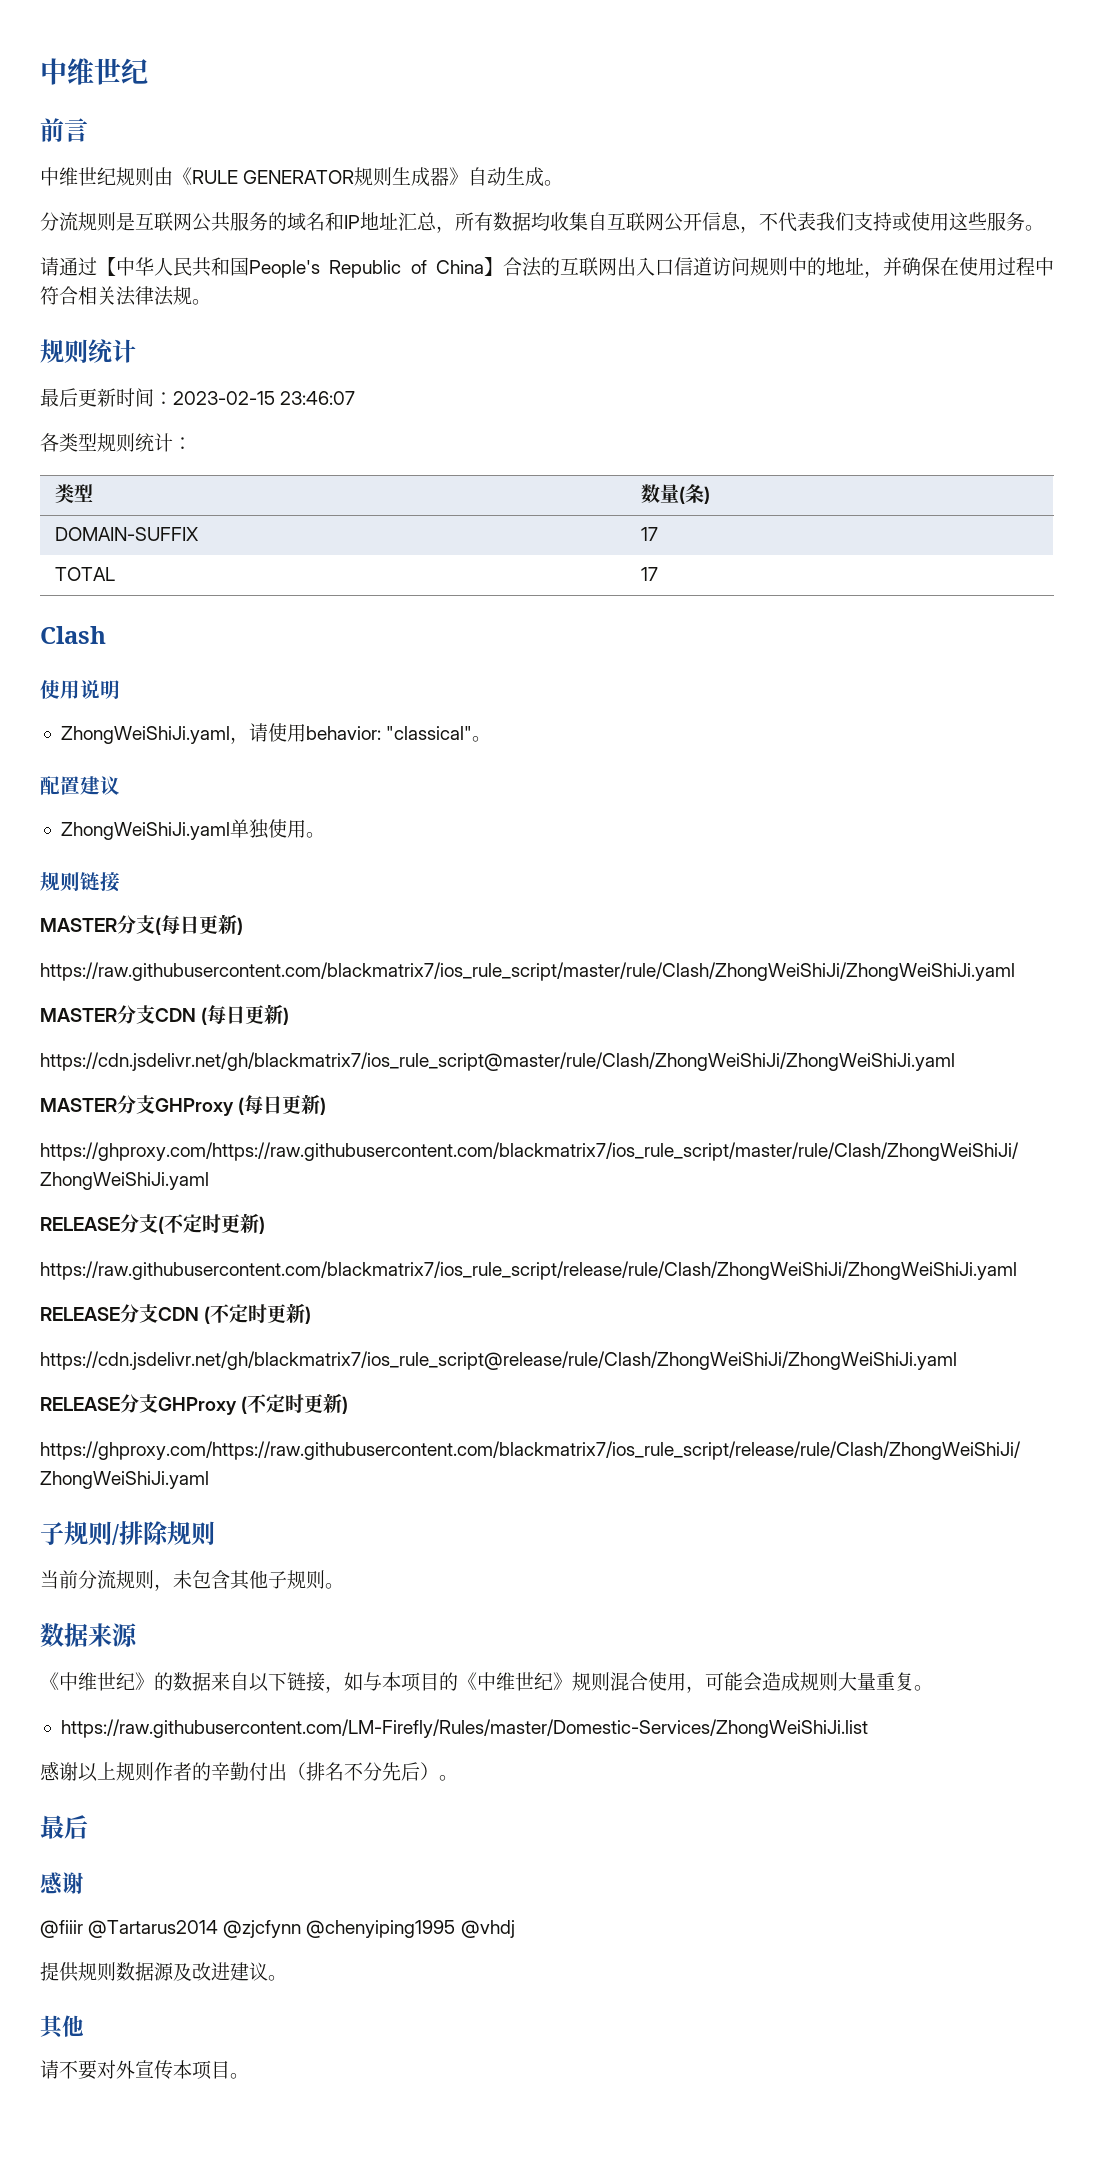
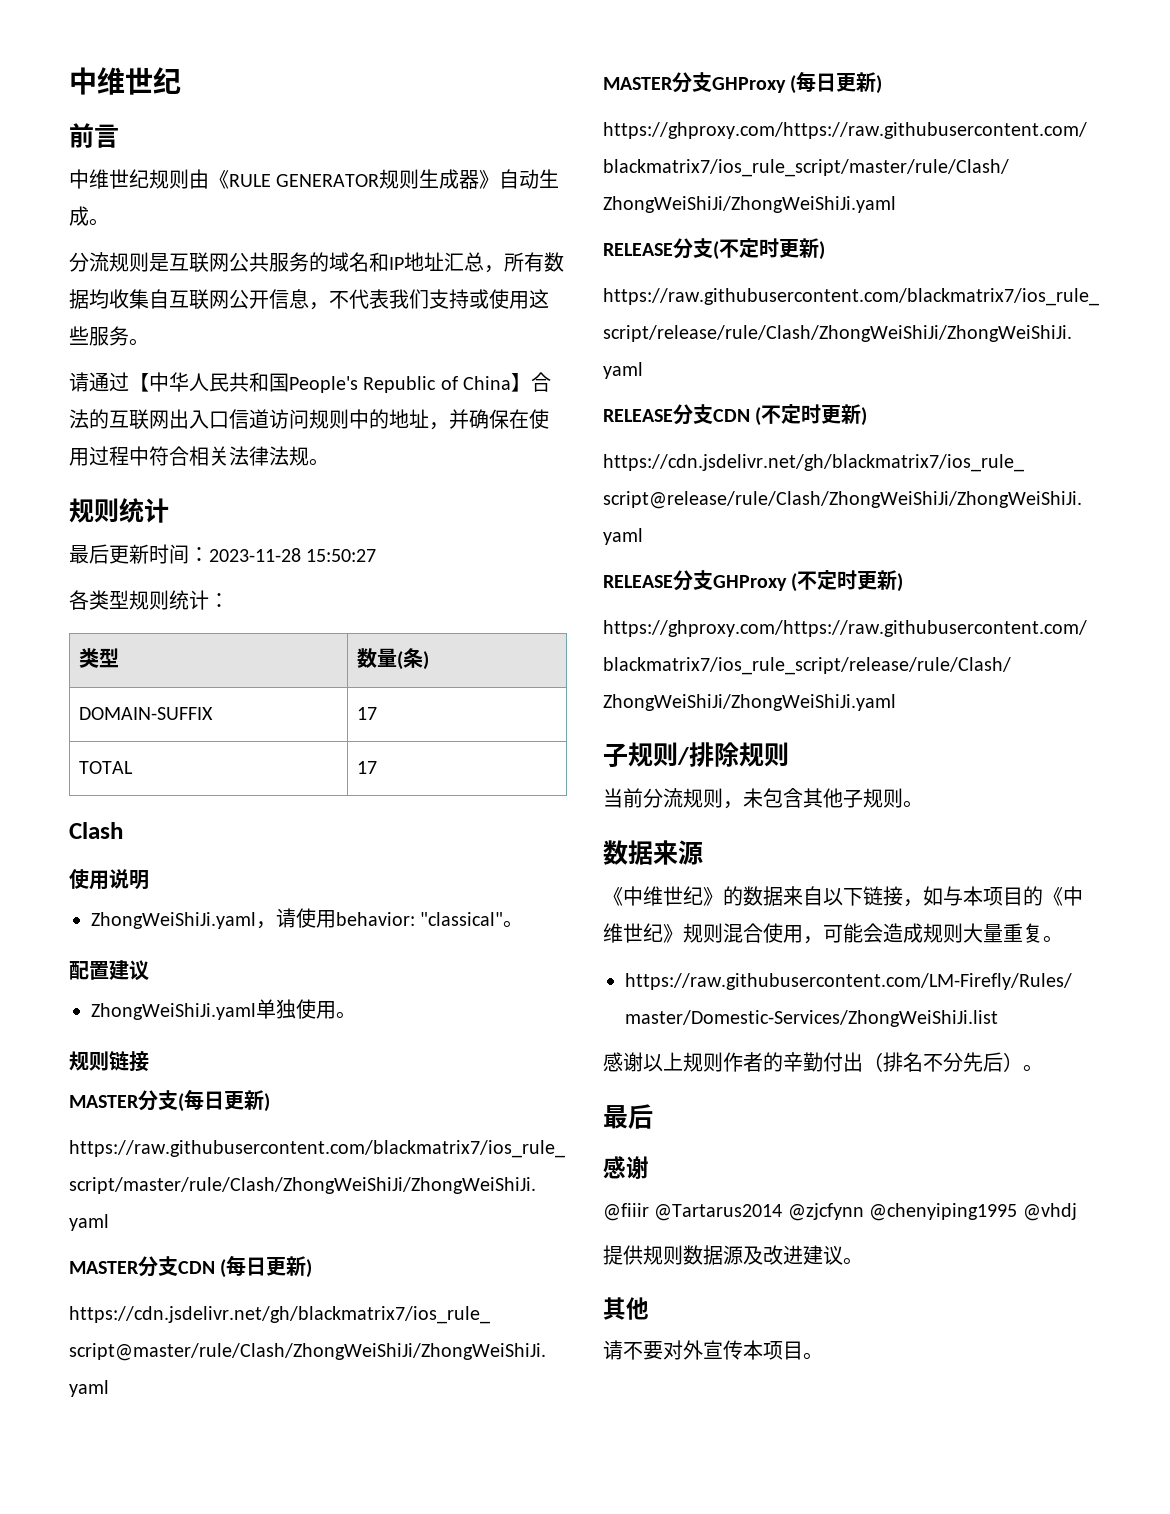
[173,391,356,405] 2023-02-15 23:46:07 -> [209,548,377,562] 2023-11-28 15:50:27

